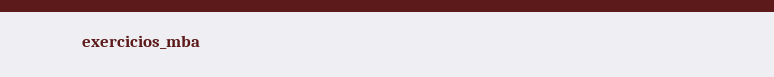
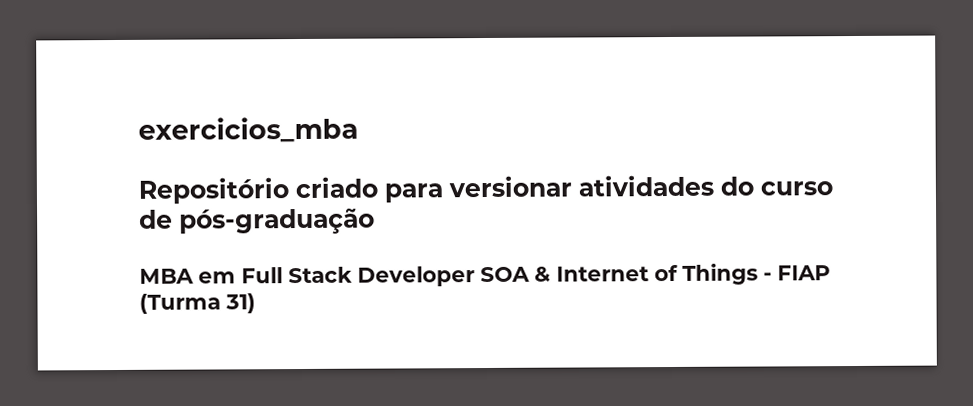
(200, 42) none -> [138,174,833,204] [139,207,375,235] [139,263,831,287] [139,293,256,314] // Repositório criado para versionar atividades do curso de pós-graduação // MBA em Full Stack Developer SOA & Internet of Things - FIAP (Turma 31)

